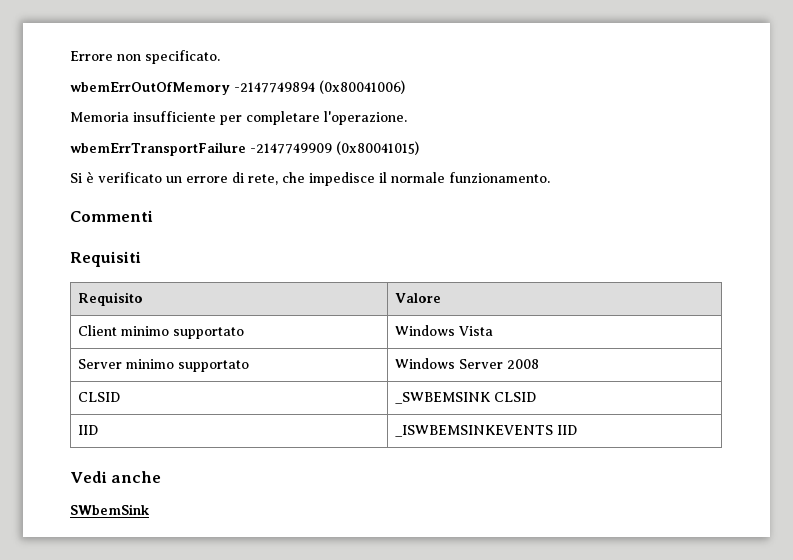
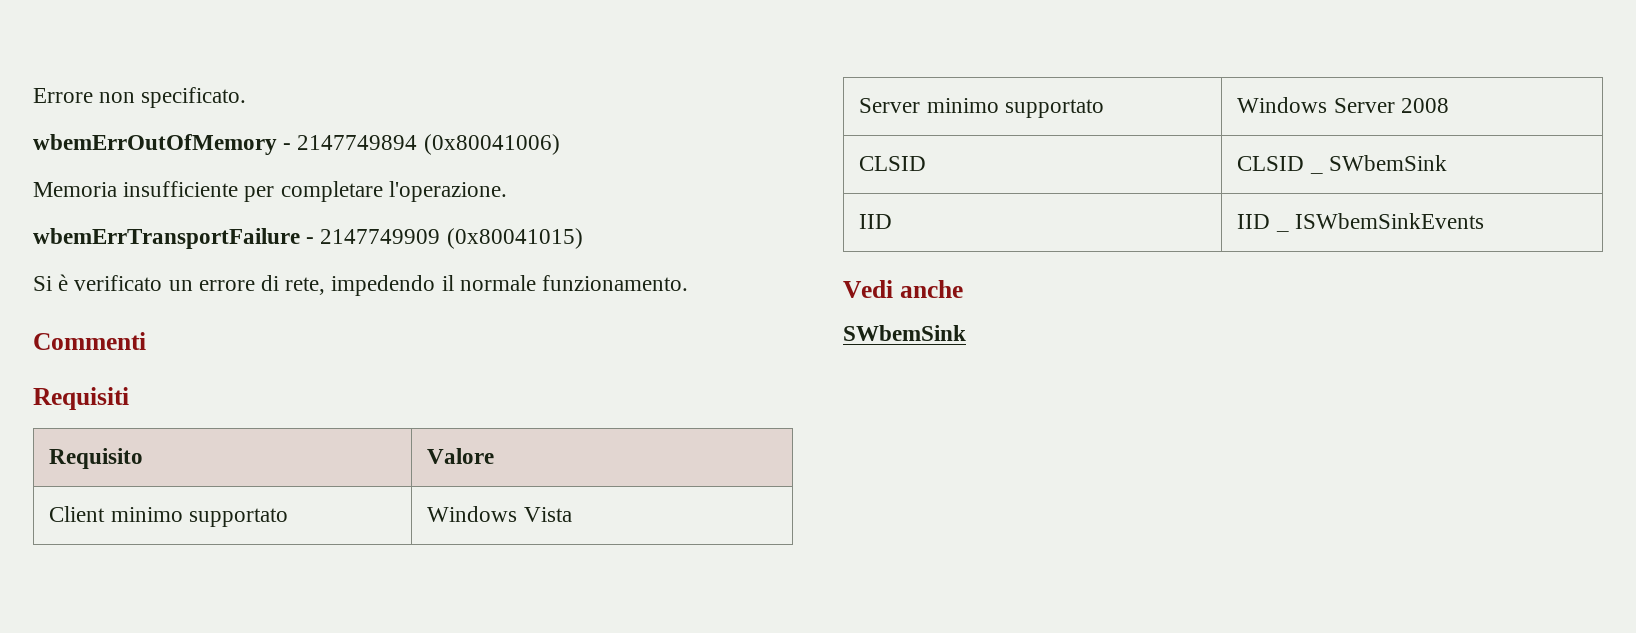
[234,82,315,93] -2147749894 -> [283,135,418,150] - 2147749894
[250,143,332,154] -2147749909 -> [306,229,441,244] - 2147749909
[282,172,375,186] che impedisce -> [331,275,436,296] impedendo
[394,392,536,404] _SWBEMSINK CLSID -> [1237,156,1305,171] [1309,171,1323,174] [1328,155,1447,171] CLSID _ SWbemSink
[394,425,577,437] _ISWBEMSINKEVENTS IID -> [1237,214,1271,229] [1275,229,1289,232] [1294,213,1484,229] IID _ ISWbemSinkEvents

